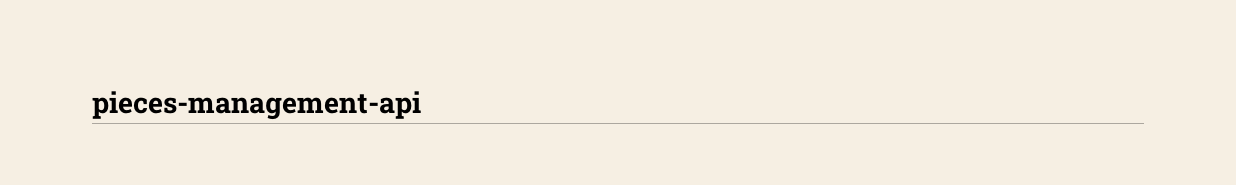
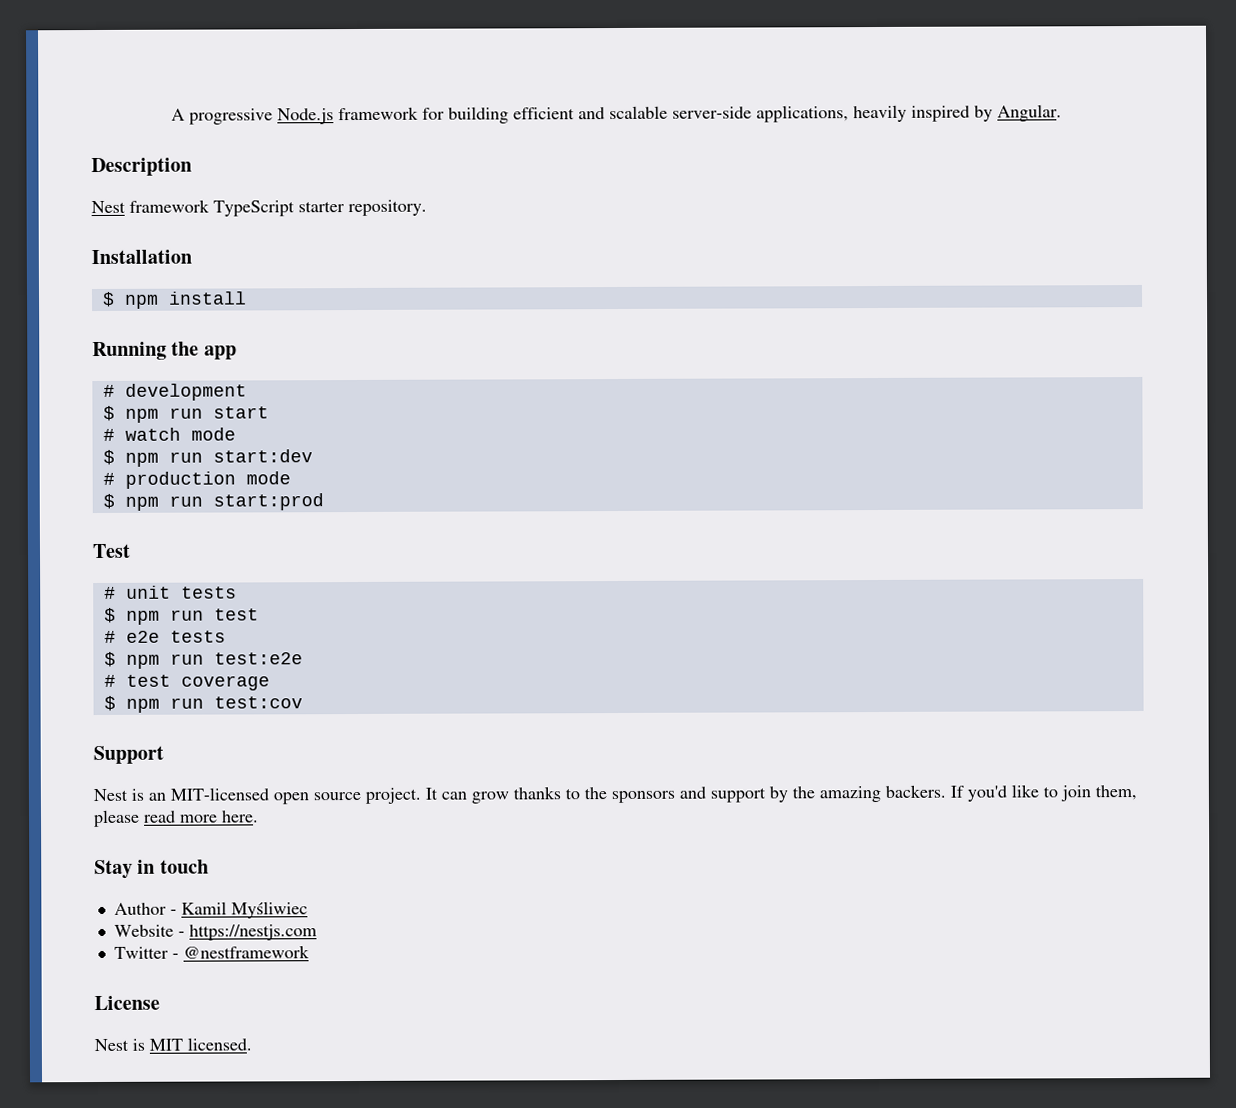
[92,91,421,120] pieces-management-api -> [171,104,1062,125] [91,157,192,177] [91,199,427,217] [91,249,192,265] [101,291,247,309] [92,341,237,361] [102,383,247,401] [102,405,269,423] [102,427,236,441] [102,449,313,467] [102,471,291,489] [102,493,324,511] [92,543,131,559] [103,585,237,599] [103,607,259,625] [103,630,226,643] [103,651,303,669] [103,674,270,691] [103,695,303,713] [93,745,164,765] [93,784,1137,805] [93,809,259,828] [94,859,209,880] [113,901,308,919] [113,924,317,941] [113,945,310,959] [94,995,160,1011] [94,1037,252,1052] A progressive Node.js framework for building efficient and scalable server-side applications, heavily inspired by Angular. // Description // Nest framework TypeScript starter repository. // Installation // $ npm install // Running the app // # development // $ npm run start // # watch mode // $ npm run start:dev // # production mode // $ npm run start:prod // Test // # unit tests // $ npm run test // # e2e tests // $ npm run test:e2e // # test coverage // $ npm run test:cov // Support // Nest is an MIT-licensed open source project. It can grow thanks to the sponsors and support by the amazing backers. If you'd like to join them, please read more here. // Stay in touch // Author - Kamil Myśliwiec // Website - https://nestjs.com // Twitter - @nestframework // License // Nest is MIT licensed.

